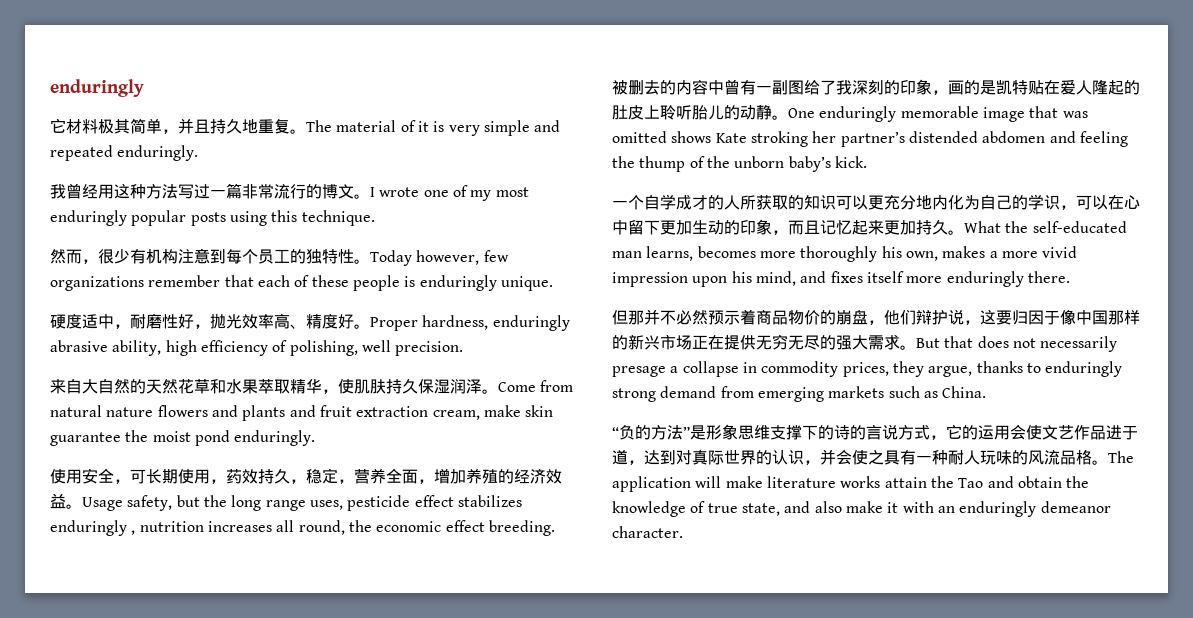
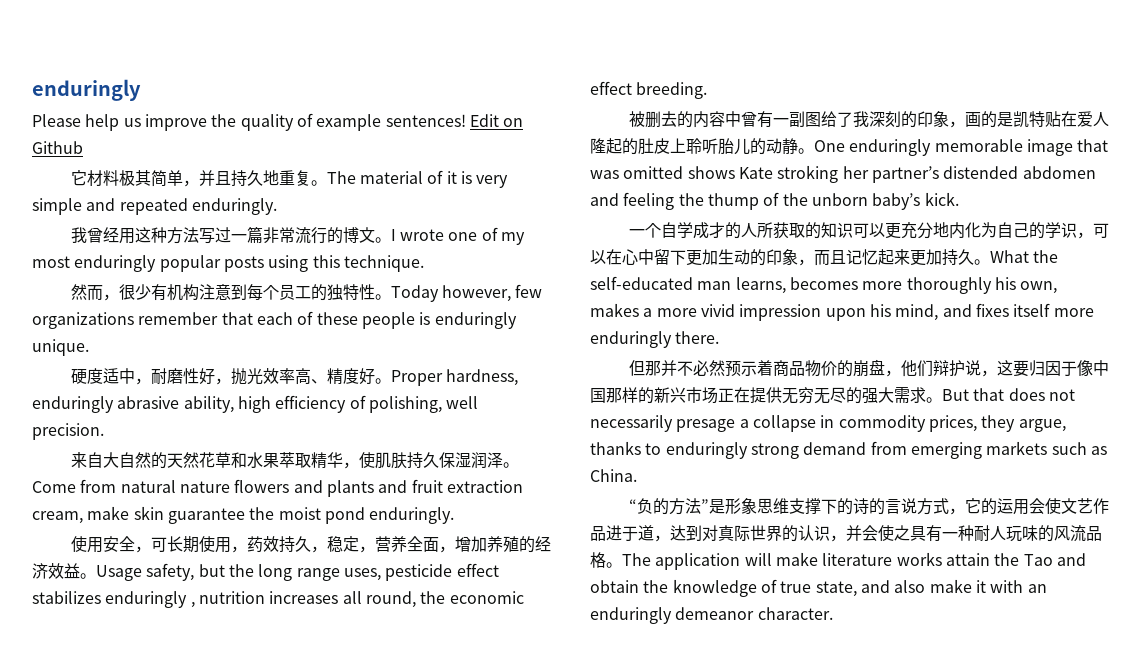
[50,79,144,97] enduringly -> [32,79,141,101] [32,113,524,131] [32,141,83,154] enduringly // Please help us improve the quality of example sentences! Edit on Github

